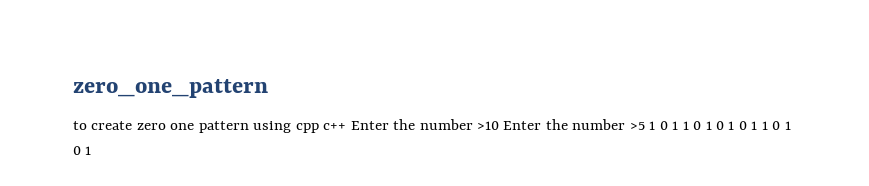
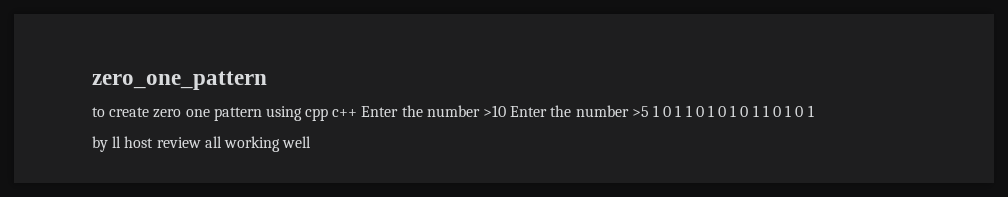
(92, 150) none -> [92,136,312,152] // by ll host review all working well

